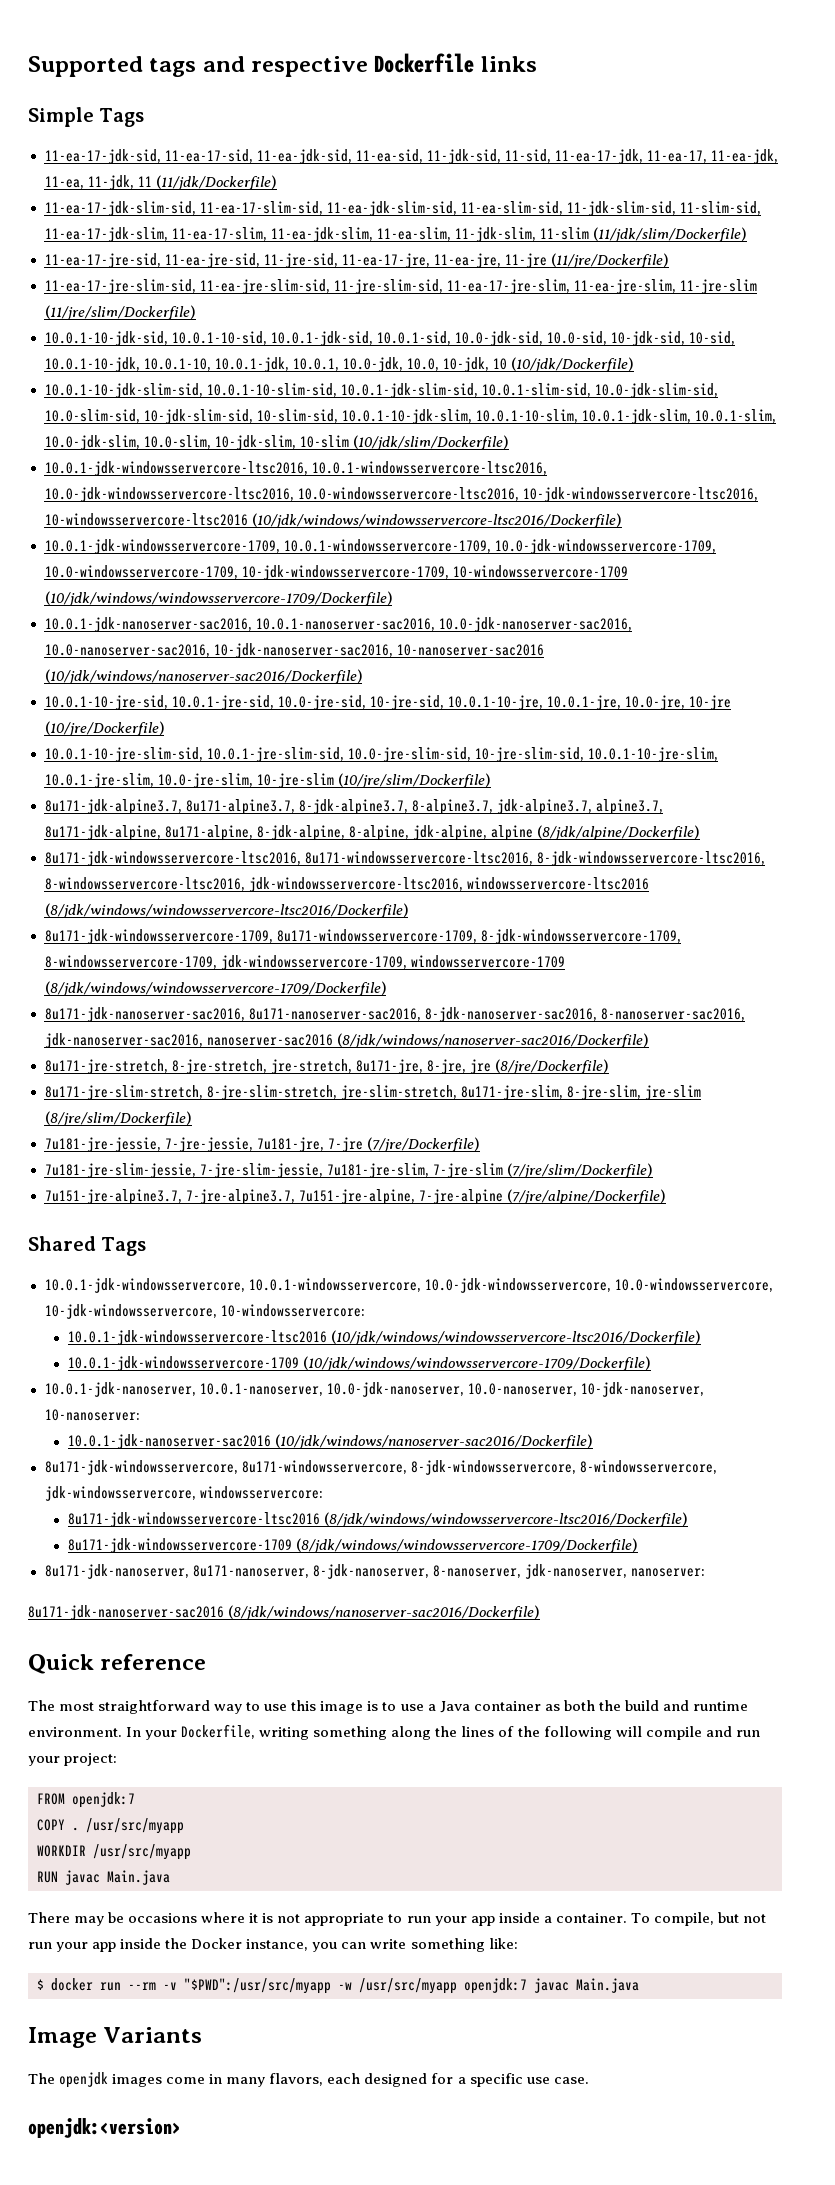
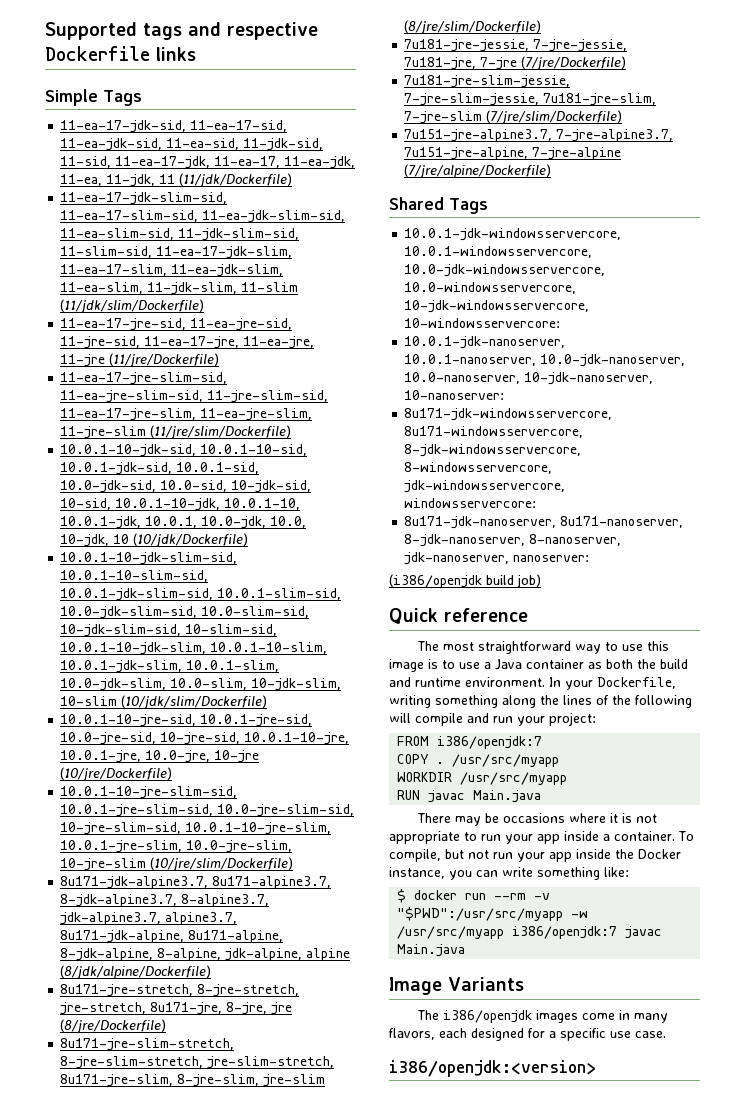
[44,461,547,476] [44,487,758,502] [44,513,622,528] [44,539,716,554] [44,565,628,580] [44,591,393,606] [44,617,632,632] [44,643,544,658] [44,669,363,684] // 10.0.1-jdk-windowsservercore-ltsc2016, 10.0.1-windowsservercore-ltsc2016, 10.0-jdk-windowsservercore-ltsc2016, 10.0-windowsservercore-ltsc2016, 10-jdk-windowsservercore-ltsc2016, 10-windowsservercore-ltsc2016 (10/jdk/windows/windowsservercore-ltsc2016/Dockerfile) // 10.0.1-jdk-windowsservercore-1709, 10.0.1-windowsservercore-1709, 10.0-jdk-windowsservercore-1709, 10.0-windowsservercore-1709, 10-jdk-windowsservercore-1709, 10-windowsservercore-1709 (10/jdk/windows/windowsservercore-1709/Dockerfile) // 10.0.1-jdk-nanoserver-sac2016, 10.0.1-nanoserver-sac2016, 10.0-jdk-nanoserver-sac2016, 10.0-nanoserver-sac2016, 10-jdk-nanoserver-sac2016, 10-nanoserver-sac2016 (10/jdk/windows/nanoserver-sac2016/Dockerfile) -> (268, 702) none
[44,851,765,866] [44,877,649,892] [44,903,409,918] [44,929,681,944] [44,955,565,970] [44,981,387,996] [44,1007,745,1022] [44,1033,649,1048] // 8u171-jdk-windowsservercore-ltsc2016, 8u171-windowsservercore-ltsc2016, 8-jdk-windowsservercore-ltsc2016, 8-windowsservercore-ltsc2016, jdk-windowsservercore-ltsc2016, windowsservercore-ltsc2016 (8/jdk/windows/windowsservercore-ltsc2016/Dockerfile) // 8u171-jdk-windowsservercore-1709, 8u171-windowsservercore-1709, 8-jdk-windowsservercore-1709, 8-windowsservercore-1709, jdk-windowsservercore-1709, windowsservercore-1709 (8/jdk/windows/windowsservercore-1709/Dockerfile) // 8u171-jdk-nanoserver-sac2016, 8u171-nanoserver-sac2016, 8-jdk-nanoserver-sac2016, 8-nanoserver-sac2016, jdk-nanoserver-sac2016, nanoserver-sac2016 (8/jdk/windows/nanoserver-sac2016/Dockerfile) -> (212, 972) none
[67,1330,701,1345] [67,1356,651,1371] // 10.0.1-jdk-windowsservercore-ltsc2016 (10/jdk/windows/windowsservercore-ltsc2016/Dockerfile) // 10.0.1-jdk-windowsservercore-1709 (10/jdk/windows/windowsservercore-1709/Dockerfile) -> (561, 323) none
[67,1434,593,1449] // 10.0.1-jdk-nanoserver-sac2016 (10/jdk/windows/nanoserver-sac2016/Dockerfile) -> (505, 395) none
[67,1512,688,1527] [67,1538,638,1553] // 8u171-jdk-windowsservercore-ltsc2016 (8/jdk/windows/windowsservercore-ltsc2016/Dockerfile) // 8u171-jdk-windowsservercore-1709 (8/jdk/windows/windowsservercore-1709/Dockerfile) -> (537, 503) none
[28,1605,541,1620] 8u171-jdk-nanoserver-sac2016 (8/jdk/windows/nanoserver-sac2016/Dockerfile) -> [389,574,541,588] (i386/openjdk build job)
[72,1792,135,1808] openjdk:7 -> [437,736,543,749] i386/openjdk:7
[464,1978,527,1994] openjdk:7 -> [512,926,618,939] i386/openjdk:7
[59,2072,109,2088] openjdk -> [442,1010,532,1023] i386/openjdk
[28,2118,181,2138] openjdk:<version> -> [389,1060,596,1077] i386/openjdk:<version>

